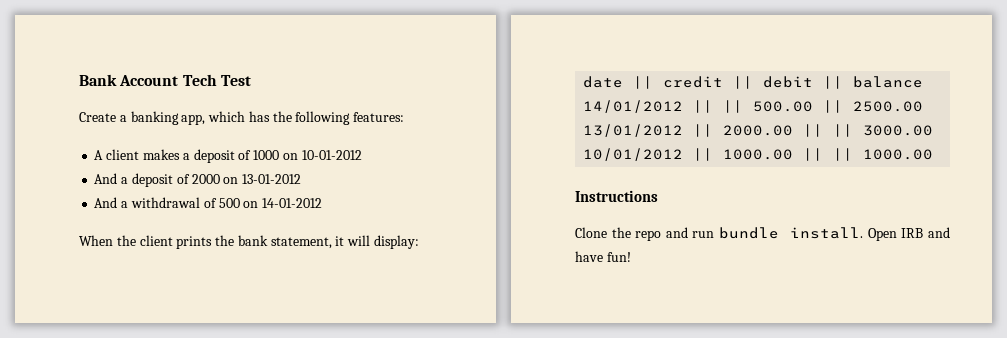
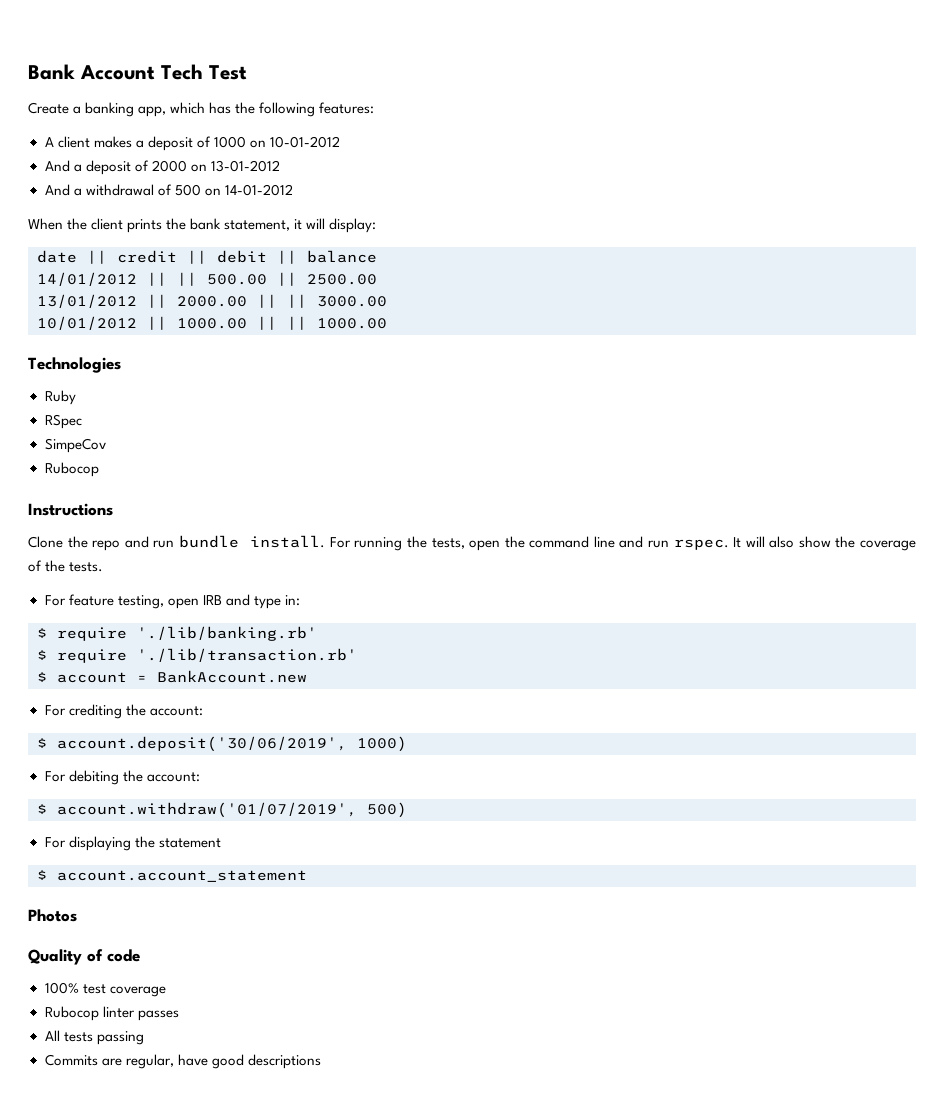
(934, 154) none -> [28,357,121,373] [44,390,76,405] [44,414,82,429] [44,438,106,453] [44,462,99,477] // Technologies // Ruby // RSpec // SimpeCov // Rubocop
[867,227,950,241] [575,251,631,262] Open IRB and have fun! -> [329,536,916,551] [28,560,104,572] [44,594,300,609] [37,626,317,641] [37,648,357,663] [37,670,307,683] [44,704,203,719] [37,736,407,752] [44,770,200,785] [37,802,407,818] [44,836,221,851] [37,870,307,882] [28,909,77,922] [28,949,140,965] [44,982,166,997] [44,1006,179,1021] [44,1030,144,1045] [44,1054,321,1069] For running the tests, open the command line and run rspec. It will also show the coverage of the tests. // For feature testing, open IRB and type in: // $ require './lib/banking.rb' // $ require './lib/transaction.rb' // $ account = BankAccount.new // For crediting the account: // $ account.deposit('30/06/2019', 1000) // For debiting the account: // $ account.withdraw('01/07/2019', 500) // For displaying the statement // $ account.account_statement // Photos // Quality of code // 100% test coverage // Rubocop linter passes // All tests passing // Commits are regular, have good descriptions

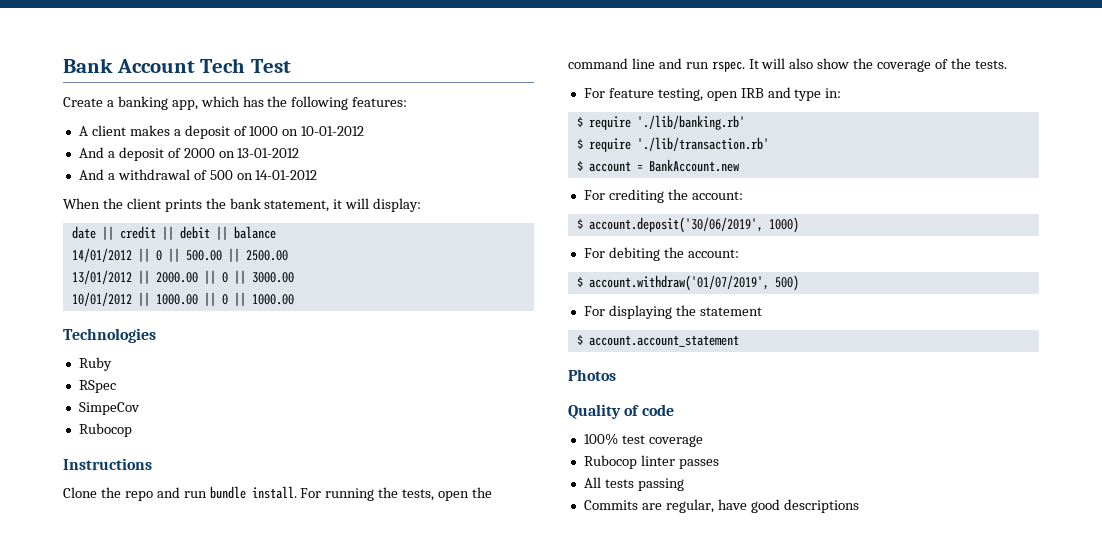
(167, 279) none -> [155,250,162,261] 0
(277, 301) none -> [221,272,228,283] 0
(277, 323) none -> [221,294,228,305] 0

